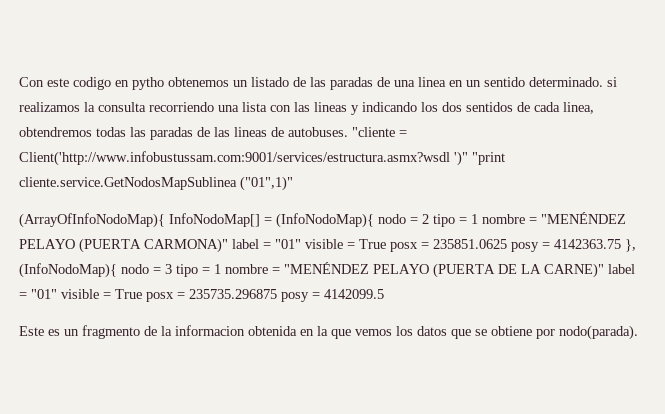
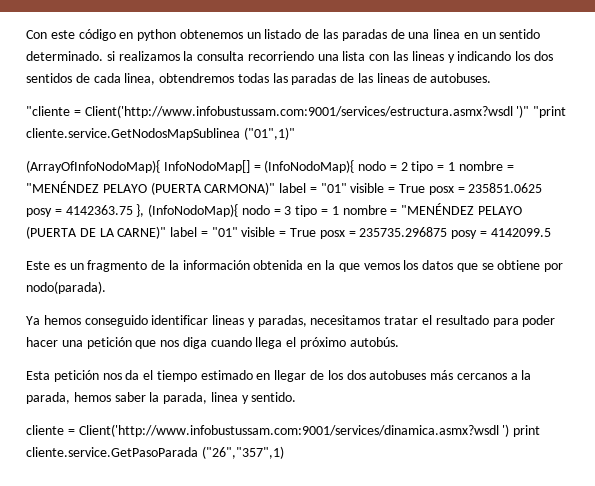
[73,77,164,90] codigo en pytho -> [78,29,177,41] código en python
(348, 132) none -> (492, 78) //
[175,325,245,336] informacion -> [182,260,250,270] información
(638, 332) none -> [26,315,556,327] [26,337,399,349] [26,370,532,382] [26,392,297,404] [26,424,541,437] [26,446,284,459] // Ya hemos conseguido identificar lineas y paradas, necesitamos tratar el resultado para poder hacer una petición que nos diga cuando llega el próximo autobús. // Esta petición nos da el tiempo estimado en llegar de los dos autobuses más cercanos a la parada, hemos saber la parada, linea y sentido. // cliente = Client('http://www.infobustussam.com:9001/services/dinamica.asmx?wsdl ') print cliente.service.GetPasoParada ("26","357",1)

